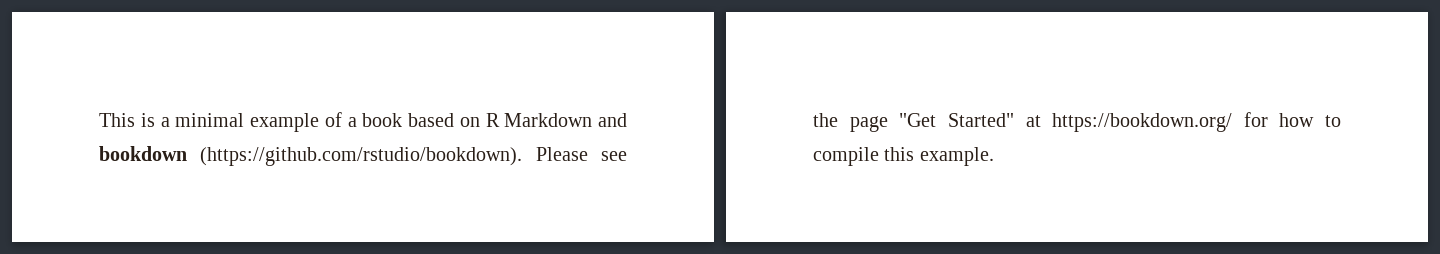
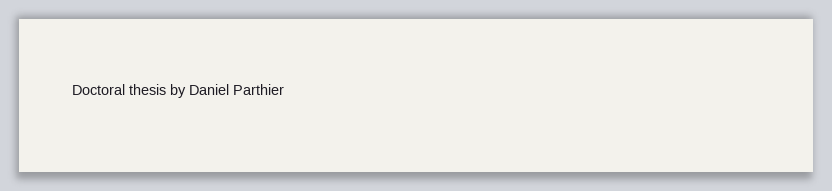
[99,112,627,132] [99,146,627,166] [813,112,1341,132] [813,147,994,166] This is a minimal example of a book based on R Markdown and bookdown (https://github.com/rstudio/bookdown). Please see the page "Get Started" at https://bookdown.org/ for how to compile this example. -> [72,84,284,98] Doctoral thesis by Daniel Parthier

